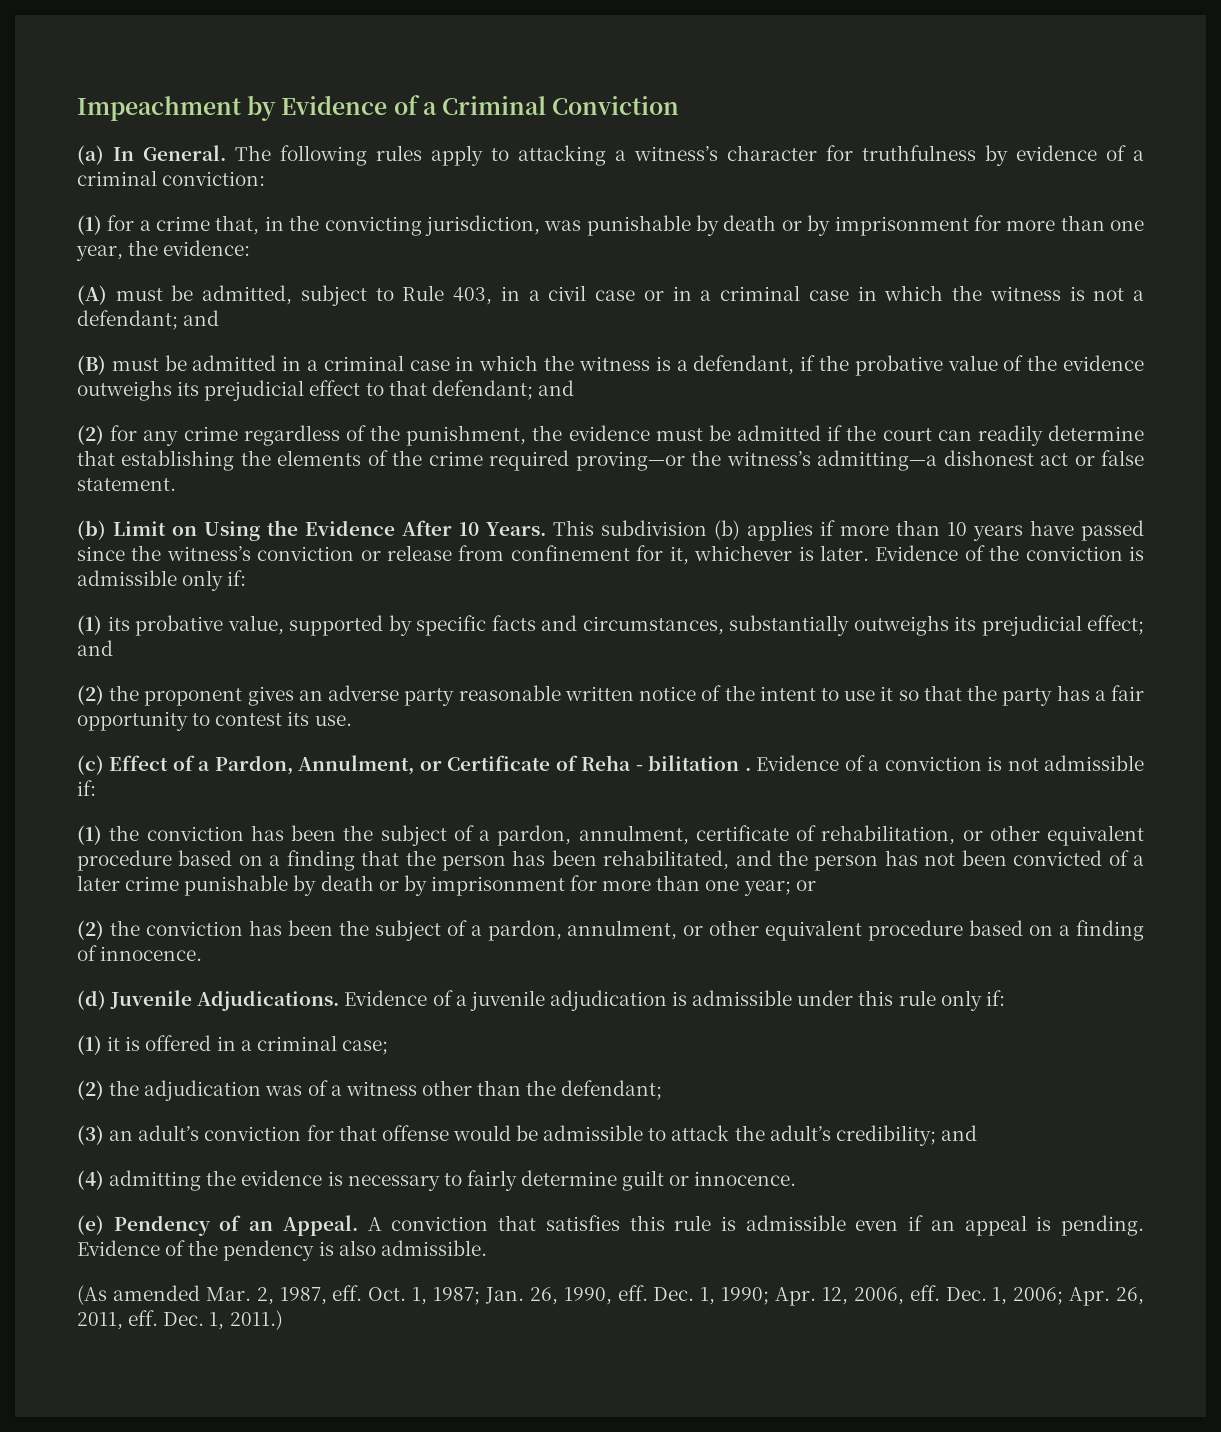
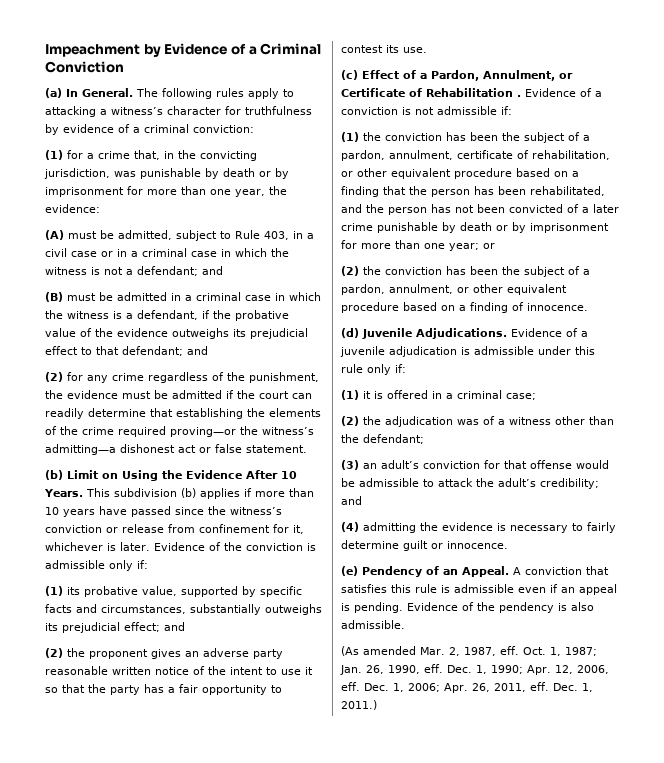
[581,755,740,771] Reha - bilitation -> [426,88,513,97] Rehabilitation

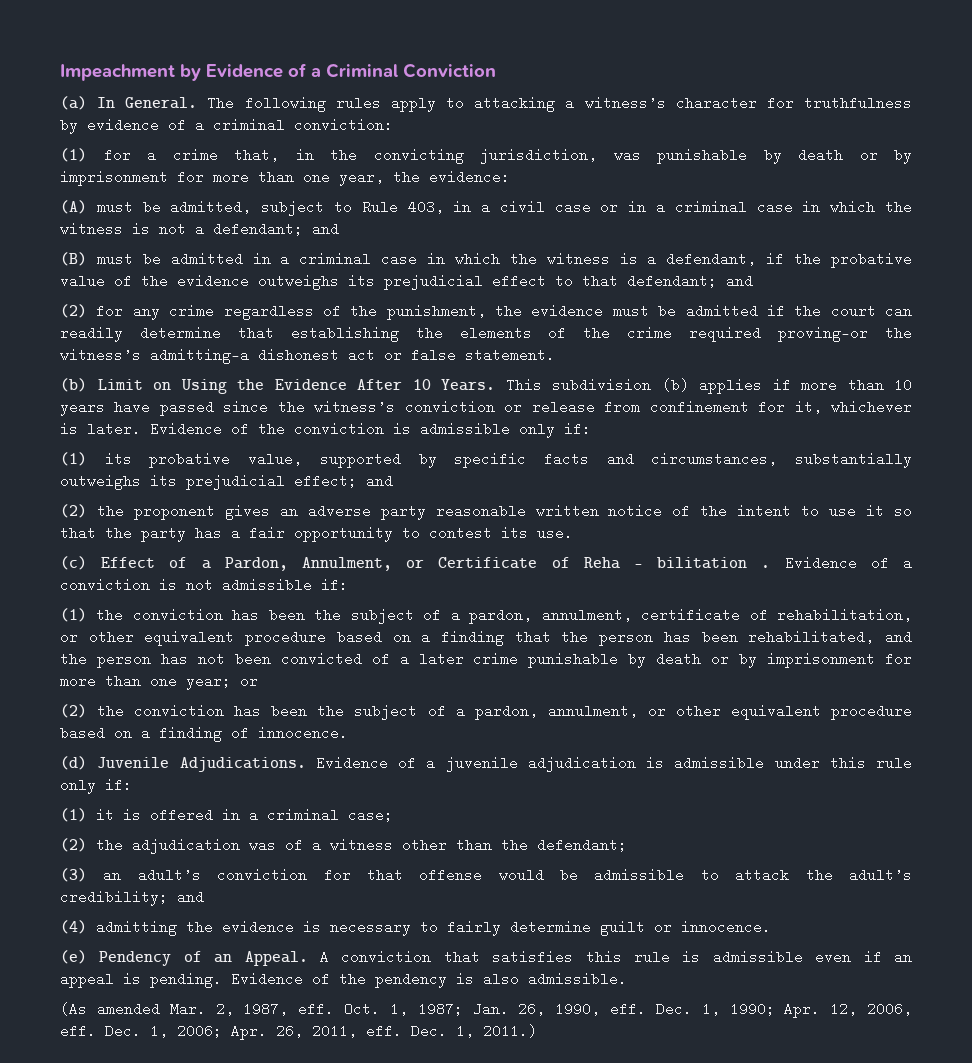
[426,88,513,97] Rehabilitation -> [583,557,748,569] Reha - bilitation

